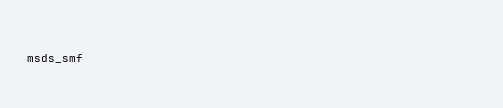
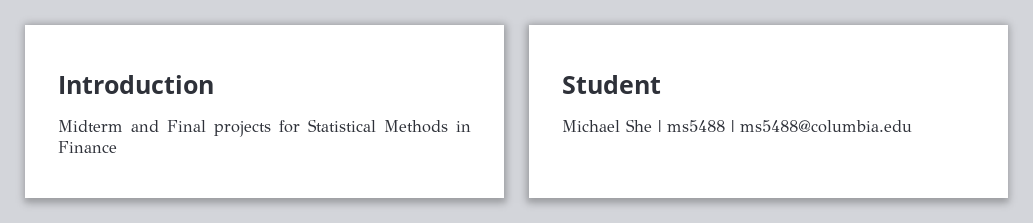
[27,54,83,63] msds_smf -> [58,75,214,94] [58,119,471,137] [58,141,117,153] [562,75,661,94] [562,119,912,133] Introduction // Midterm and Final projects for Statistical Methods in Finance // Student // Michael She | ms5488 | ms5488@columbia.edu

